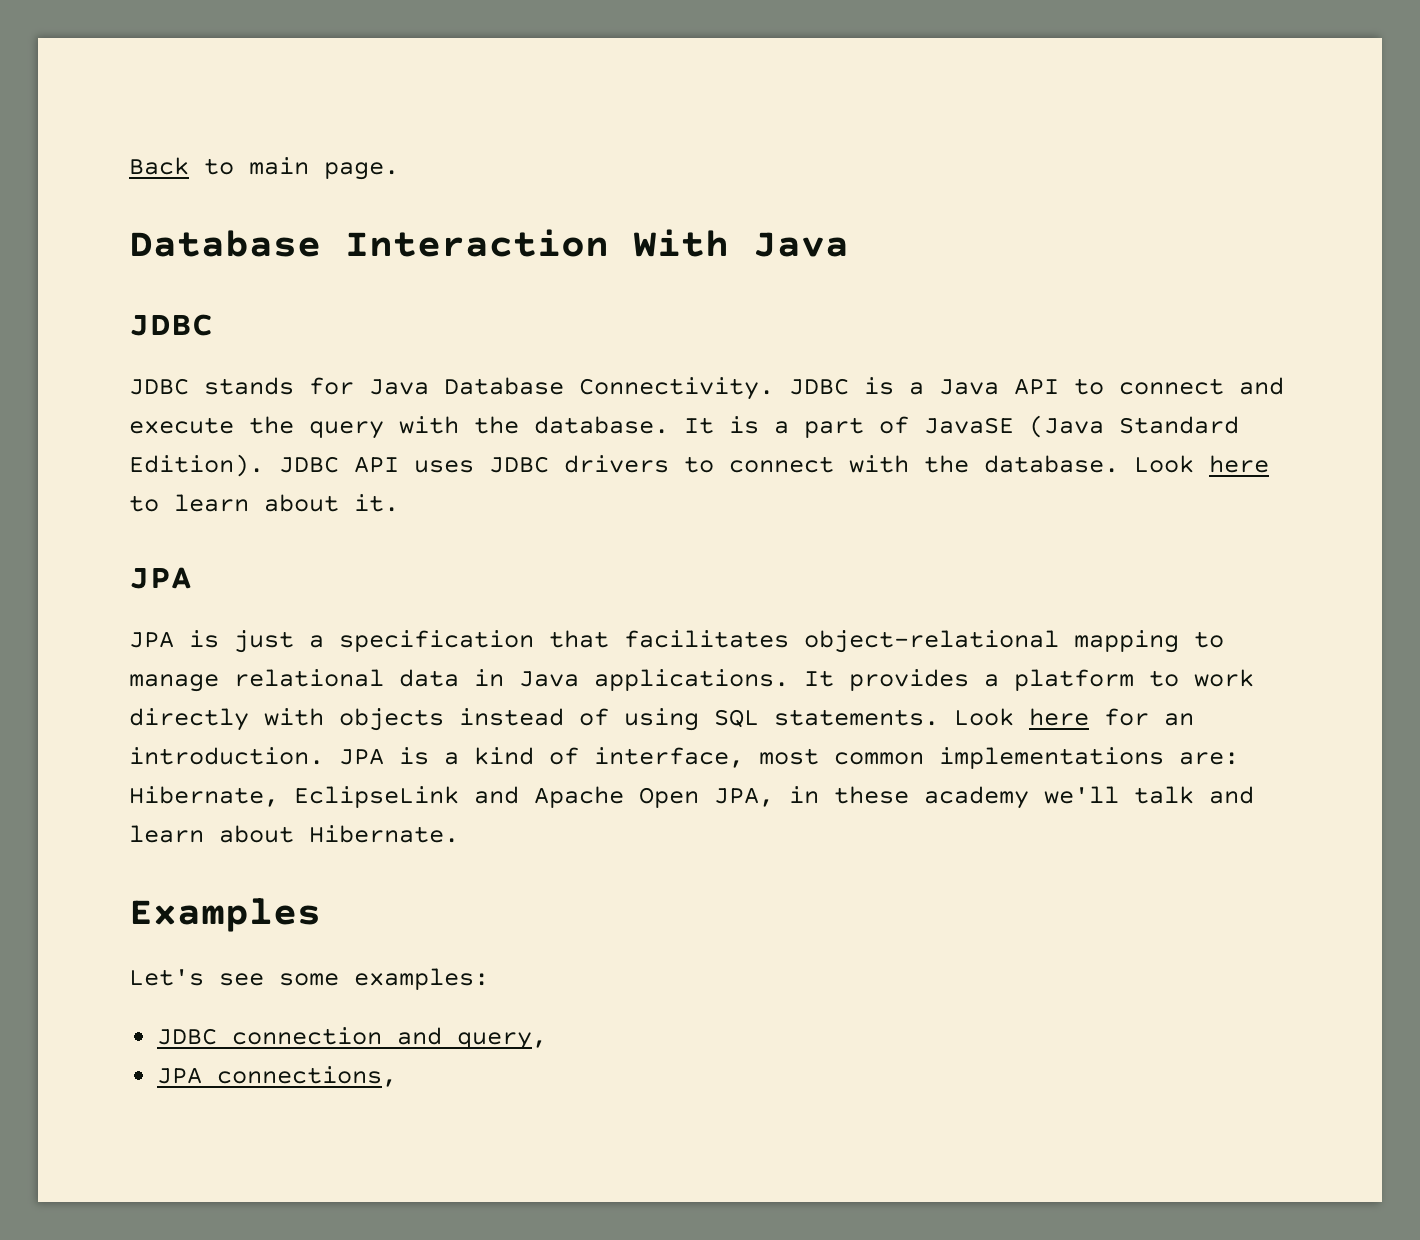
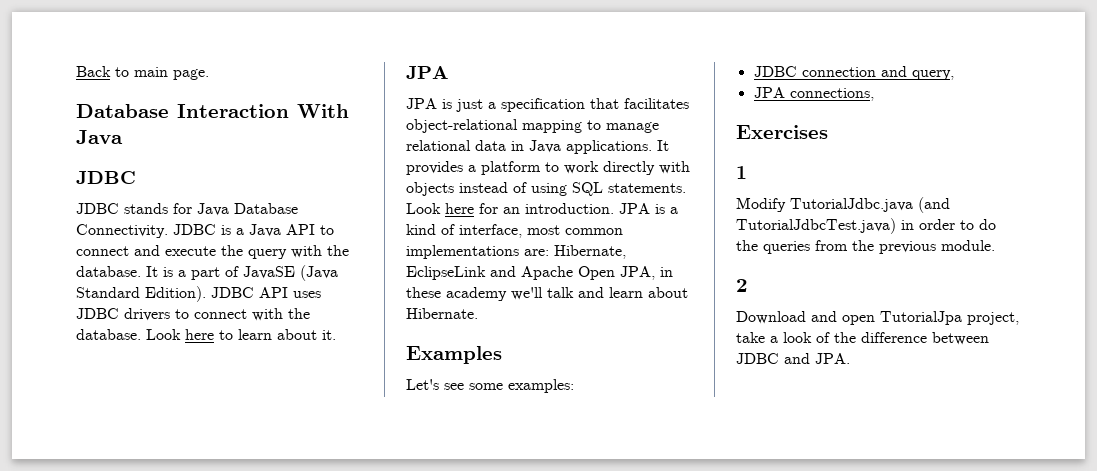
(398, 1076) none -> [736,125,828,139] [736,166,747,179] [736,197,950,213] [736,218,996,234] [736,240,995,254] [736,279,748,292] [736,311,1019,325] [736,332,989,345] [736,353,850,364] // Exercises // 1 // Modify TutorialJdbc.java (and TutorialJdbcTest.java) in order to do the queries from the previous module. // 2 // Download and open TutorialJpa project, take a look of the difference between JDBC and JPA.

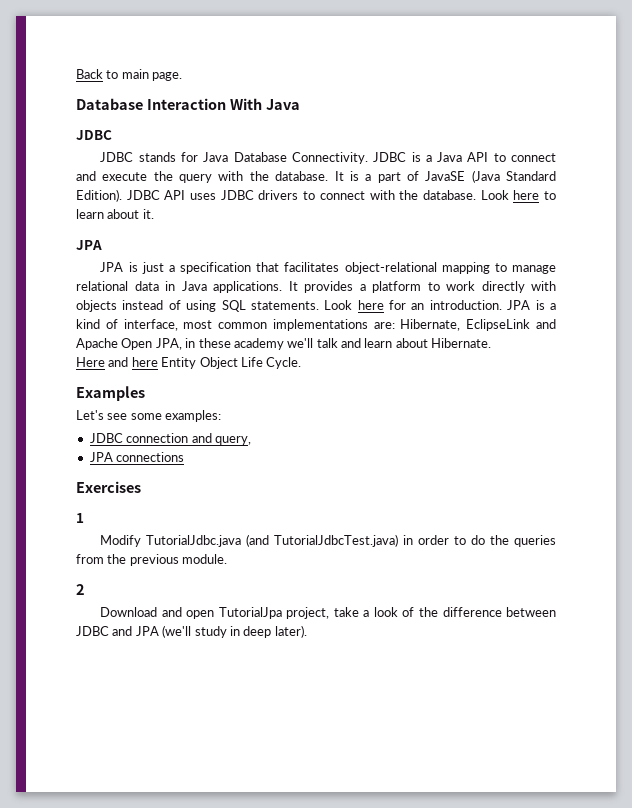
(478, 313) none -> [76,357,302,369] // Here and here Entity Object Life Cycle.
[789,88,874,101] connections, -> [116,452,185,462] connections
[815,353,850,364] JPA. -> [135,625,307,638] JPA (we'll study in deep later).

